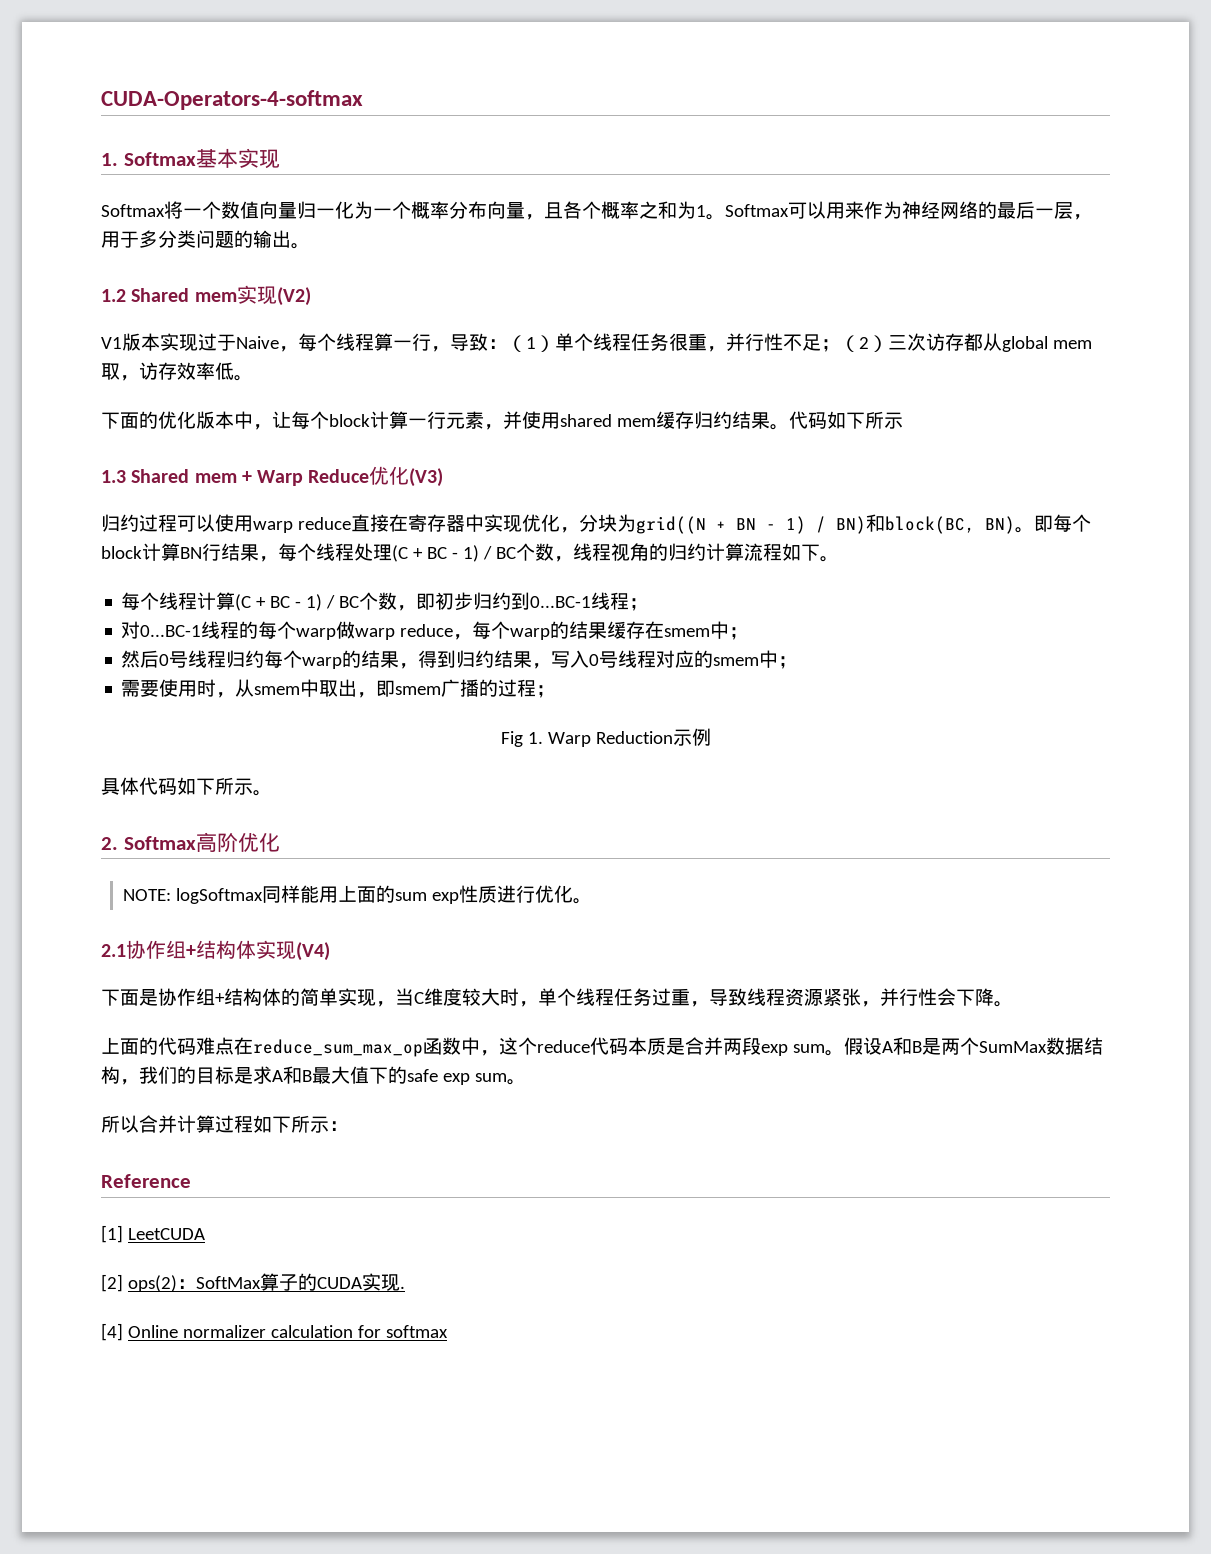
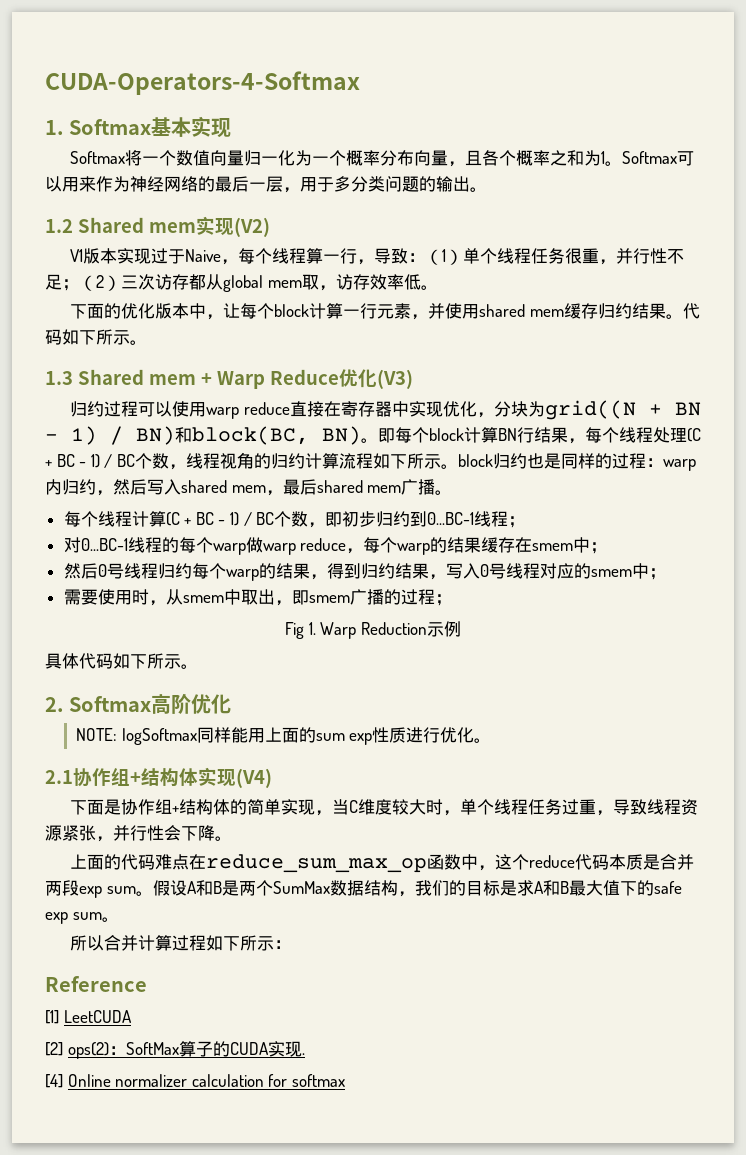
[101,90,363,110] CUDA-Operators-4-softmax -> [45,71,360,95] CUDA-Operators-4-Softmax
(903, 420) none -> [130,340,147,345] 。
(820, 552) none -> [406,453,696,471] [45,479,436,496] 所示。block归约也是同样的过程：warp内归约，然后写入shared mem，最后shared mem广播

